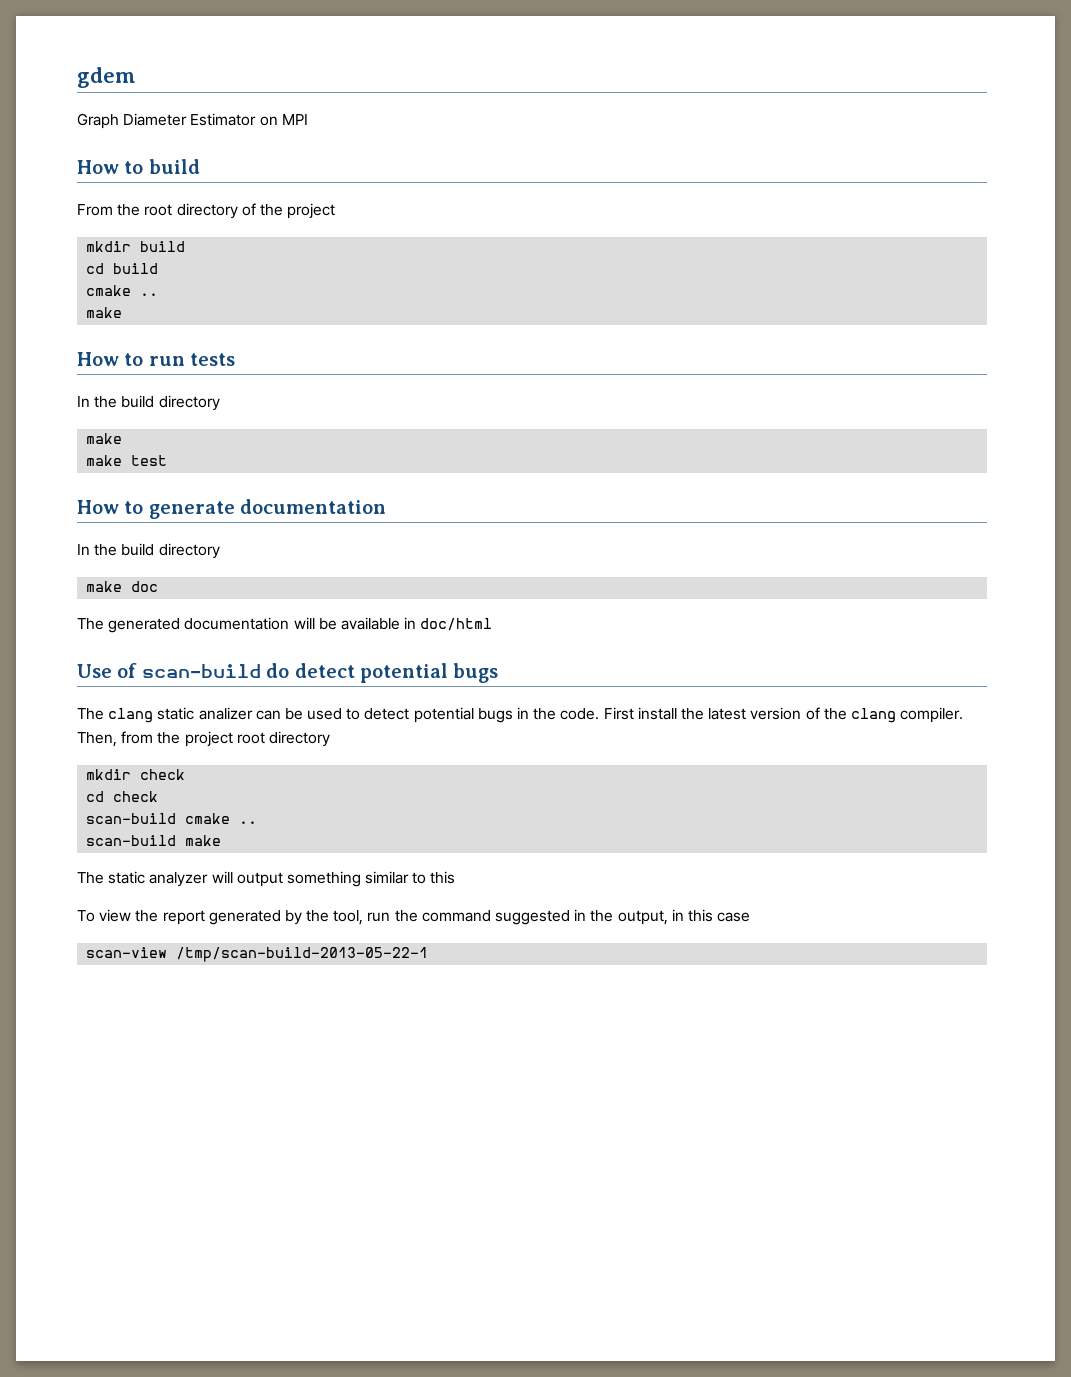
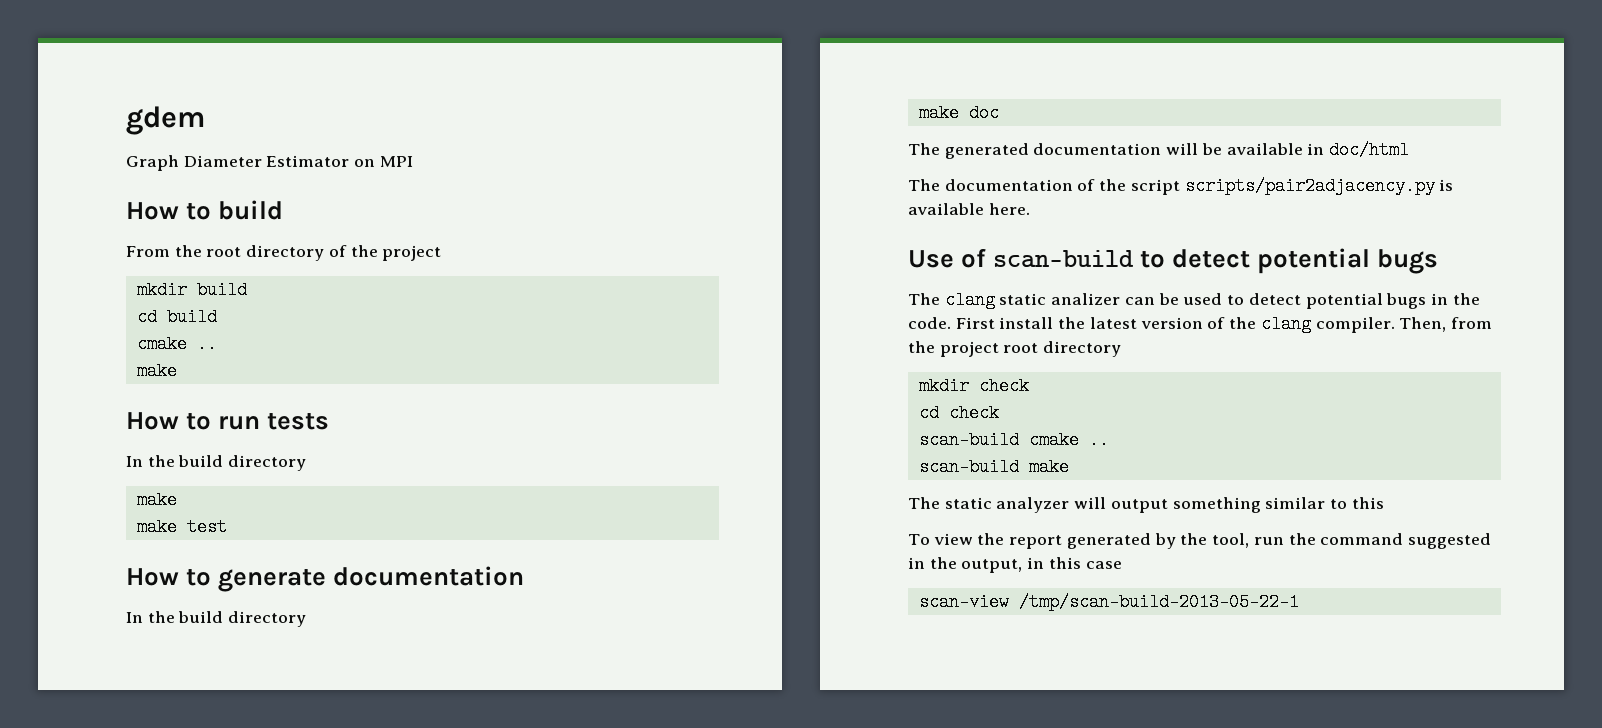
(493, 624) none -> [908,177,1454,195] [908,203,1030,215] // The documentation of the script scripts/pair2adjacency.py is available here.
[266,663,290,678] do -> [1140,251,1166,268] to

